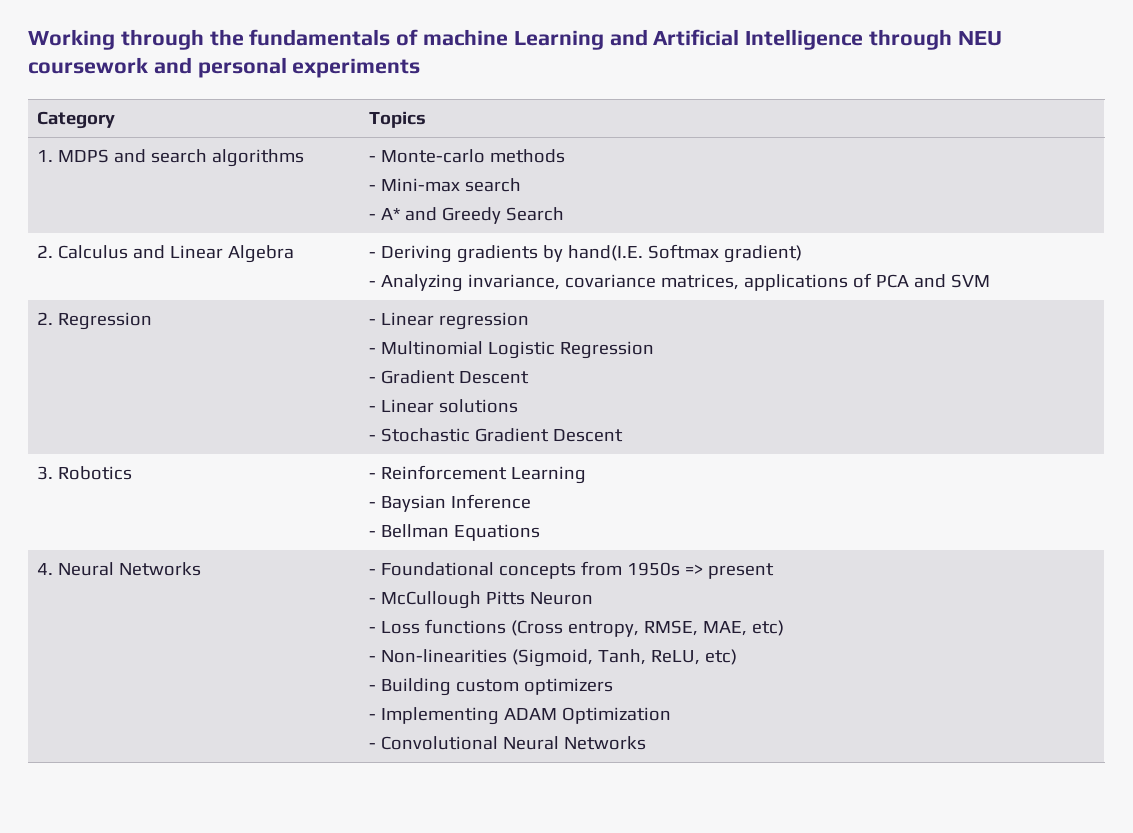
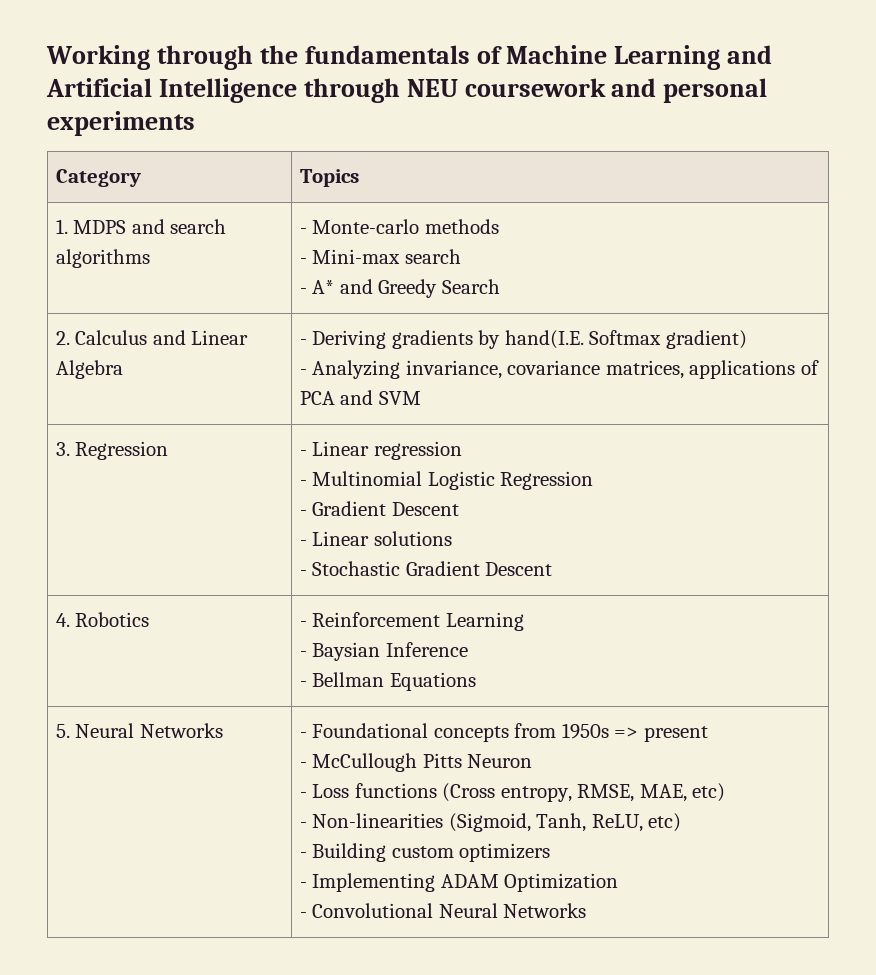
[423,29,509,46] machine -> [506,45,608,64] Machine
[37,312,54,325] 2. -> [55,442,70,456] 3.
[37,466,54,480] 3. -> [55,613,70,627] 4.
[37,563,54,575] 4. -> [55,724,70,738] 5.

